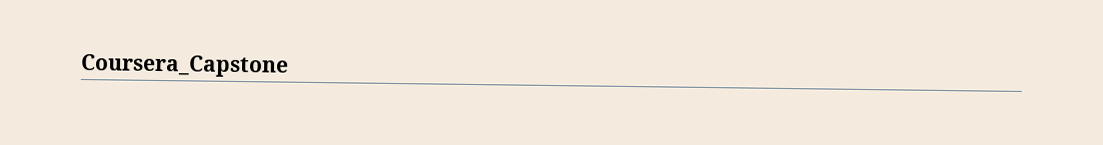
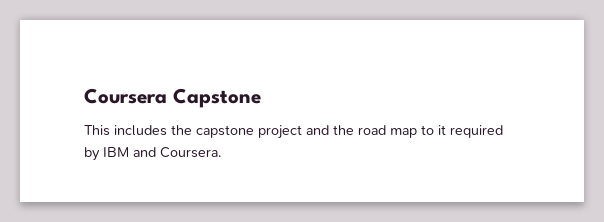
[80,54,289,78] Coursera_Capstone -> [84,88,261,108] [84,125,503,139] [84,147,221,161] Coursera Capstone // This includes the capstone project and the road map to it required by IBM and Coursera.

